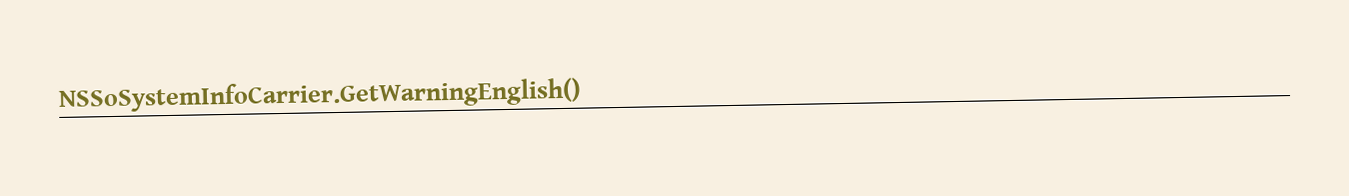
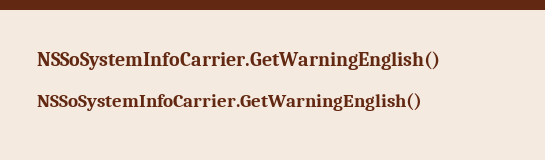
[58,77,582,113] NSSoSystemInfoCarrier.GetWarningEnglish() -> [37,51,440,70] [37,93,422,111] NSSoSystemInfoCarrier.GetWarningEnglish() // NSSoSystemInfoCarrier.GetWarningEnglish()

